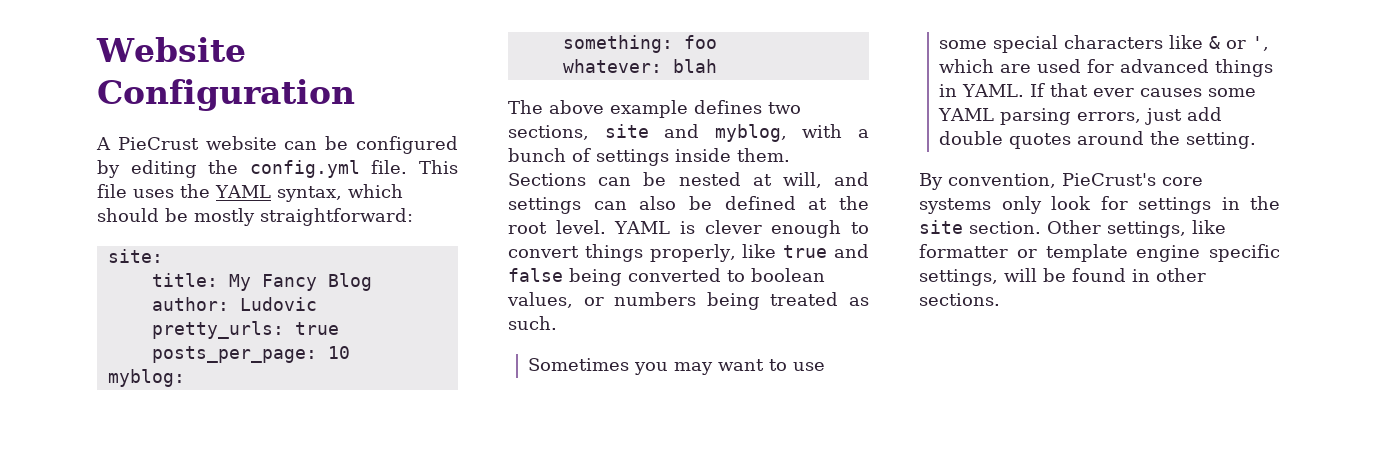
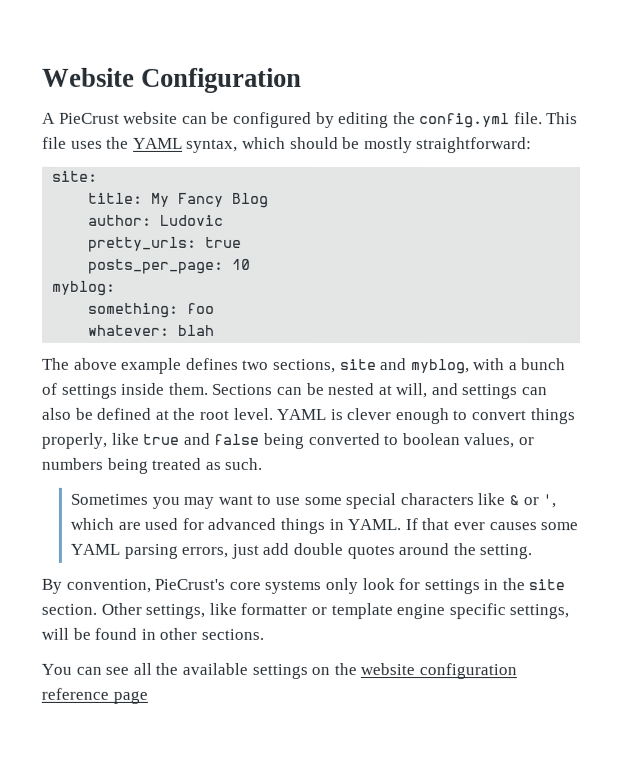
(1000, 299) none -> [41,662,517,680] [41,687,148,704] // You can see all the available settings on the website configuration reference page

